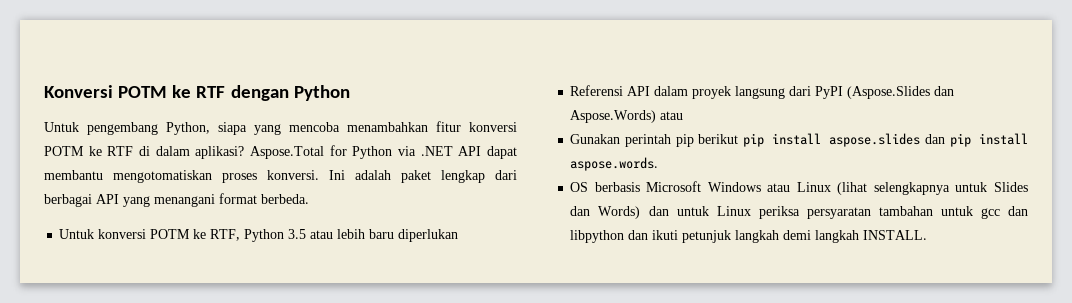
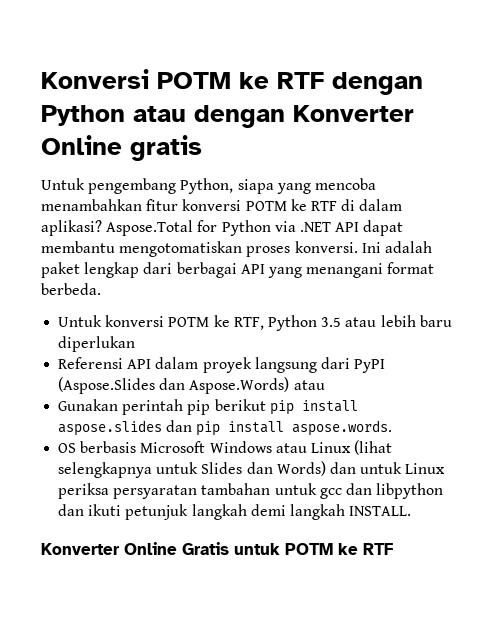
(350, 93) none -> [133,105,414,128] [41,135,202,161] atau dengan Konverter Online gratis
(928, 235) none -> [41,542,393,555] // Konverter Online Gratis untuk POTM ke RTF

